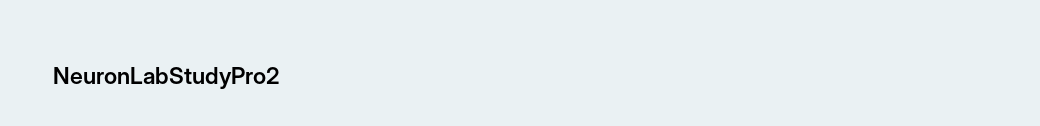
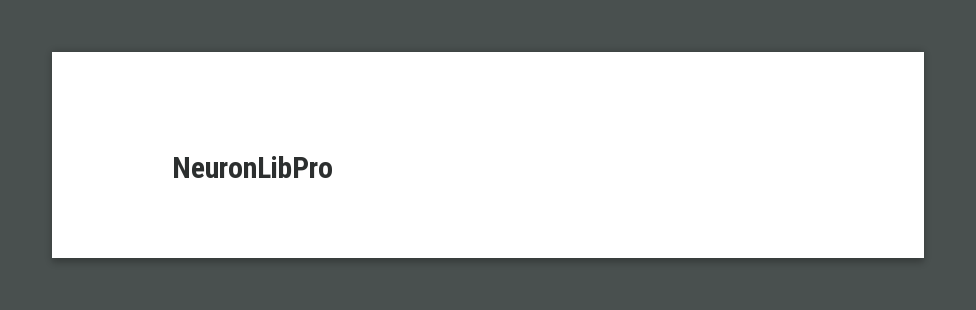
[53,67,279,89] NeuronLabStudyPro2 -> [172,156,333,178] NeuronLibPro

